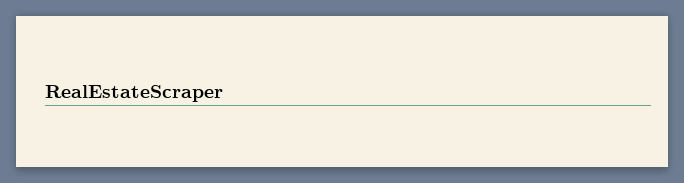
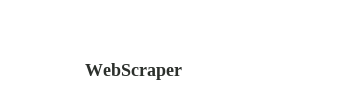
[45,85,223,102] RealEstateScraper -> [85,63,182,80] WebScraper

